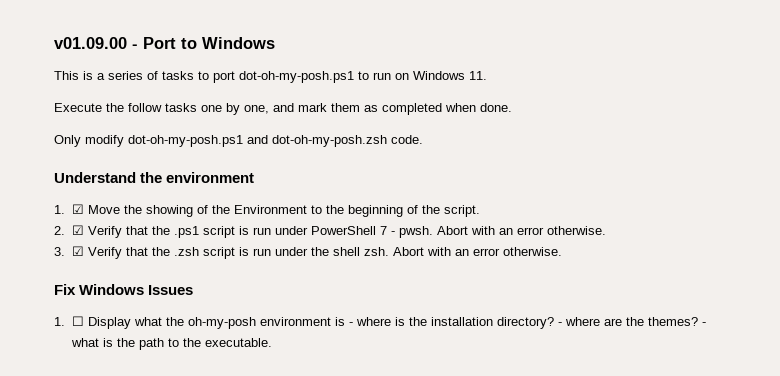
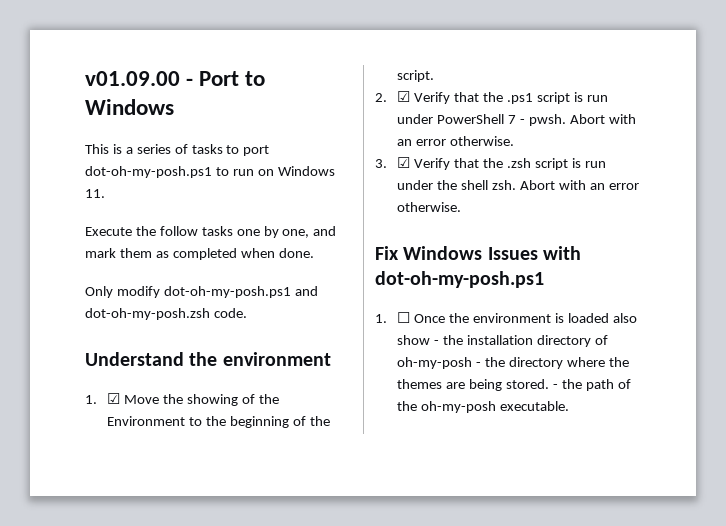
(194, 290) none -> [542,246,581,260] [375,271,544,288] with dot-oh-my-posh.ps1
[87,317,706,329] [70,338,201,350] Display what the oh-my-posh environment is - where is the installation directory? - where are the themes? - what is the path to the -> [414,313,637,323] [397,335,608,347] [397,357,629,369] [397,379,631,391] [397,401,497,413] Once the environment is loaded also show - the installation directory of oh-my-posh - the directory where the themes are being stored. - the path of the oh-my-posh

